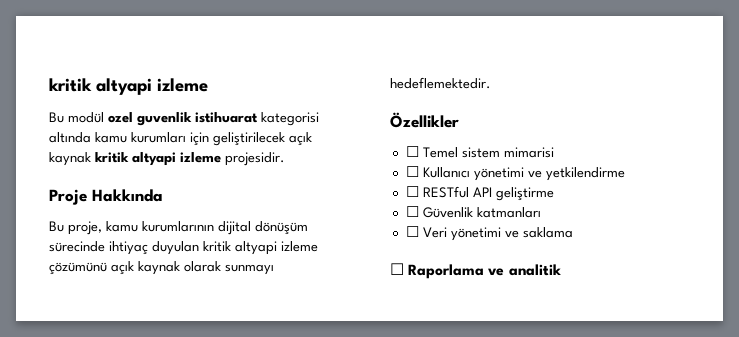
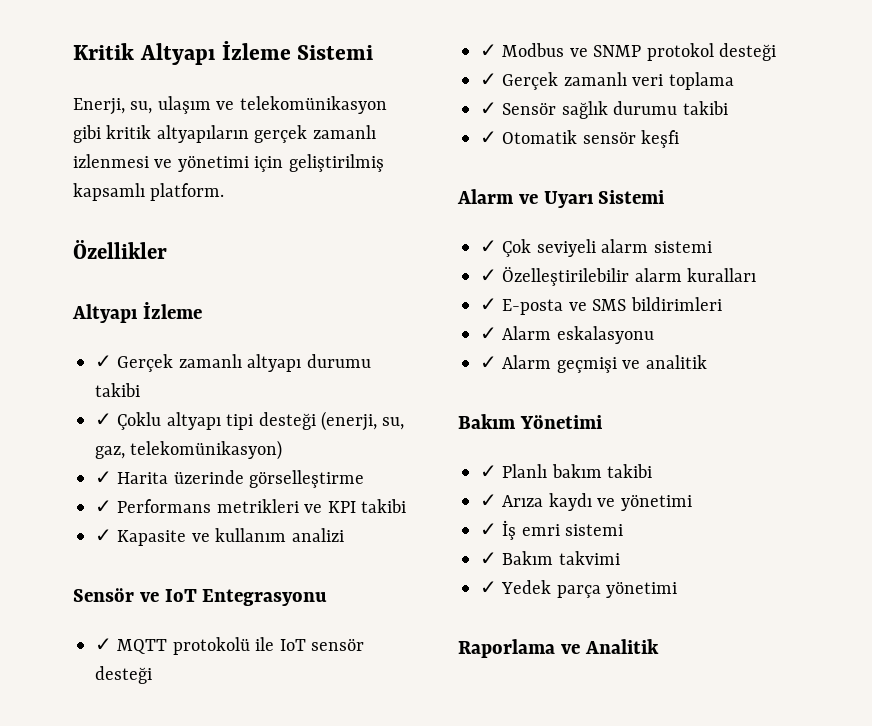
[49,78,208,95] [49,112,319,126] [49,132,312,146] [49,152,285,166] [49,189,163,205] [49,221,308,235] [49,241,318,255] [49,261,274,275] [390,77,491,89] [390,112,459,128] [405,146,554,158] [405,166,625,181] [405,186,554,201] [405,206,541,218] [405,226,573,241] [390,263,404,275] kritik altyapi izleme // Bu modül ozel guvenlik istihuarat kategorisi altında kamu kurumları için geliştirilecek açık kaynak kritik altyapi izleme projesidir. // Proje Hakkında // Bu proje, kamu kurumlarının dijital dönüşüm sürecinde ihtiyaç duyulan kritik altyapi izleme çözümünü açık kaynak olarak sunmayı hedeflemektedir. // Özellikler // ☐ Temel sistem mimarisi // ☐ Kullanıcı yönetimi ve yetkilendirme // ☐ RESTful API geliştirme // ☐ Güvenlik katmanları // ☐ Veri yönetimi ve saklama // ☐ -> [73,41,374,65] [73,96,387,115] [73,125,376,143] [73,154,384,172] [73,183,225,201] [73,240,167,259] [72,302,202,323] [95,354,371,372] [95,383,140,397] [95,411,405,431] [95,440,283,460] [95,470,365,488] [95,499,406,513] [95,528,344,546] [73,588,328,606] [95,637,364,655] [95,666,152,684] [480,43,776,61] [480,72,734,90] [480,101,728,119] [480,130,680,148] [457,189,665,208] [480,239,712,257] [480,266,757,286] [480,297,722,315] [480,326,654,344] [480,355,707,373] [458,414,602,429] [480,464,653,478] [480,493,692,511] [480,520,624,540] [480,551,620,565] [480,580,678,598] Kritik Altyapı İzleme Sistemi // Enerji, su, ulaşım ve telekomünikasyon gibi kritik altyapıların gerçek zamanlı izlenmesi ve yönetimi için geliştirilmiş kapsamlı platform. // Özellikler // Altyapı İzleme // ✓ Gerçek zamanlı altyapı durumu takibi // ✓ Çoklu altyapı tipi desteği (enerji, su, gaz, telekomünikasyon) // ✓ Harita üzerinde görselleştirme // ✓ Performans metrikleri ve KPI takibi // ✓ Kapasite ve kullanım analizi // Sensör ve IoT Entegrasyonu // ✓ MQTT protokolü ile IoT sensör desteği // ✓ Modbus ve SNMP protokol desteği // ✓ Gerçek zamanlı veri toplama // ✓ Sensör sağlık durumu takibi // ✓ Otomatik sensör keşfi // Alarm ve Uyarı Sistemi // ✓ Çok seviyeli alarm sistemi // ✓ Özelleştirilebilir alarm kuralları // ✓ E-posta ve SMS bildirimleri // ✓ Alarm eskalasyonu // ✓ Alarm geçmişi ve analitik // Bakım Yönetimi // ✓ Planlı bakım takibi // ✓ Arıza kaydı ve yönetimi // ✓ İş emri sistemi // ✓ Bakım takvimi // ✓ Yedek parça yönetimi //
[508,264,561,276] analitik -> [584,639,659,654] Analitik

